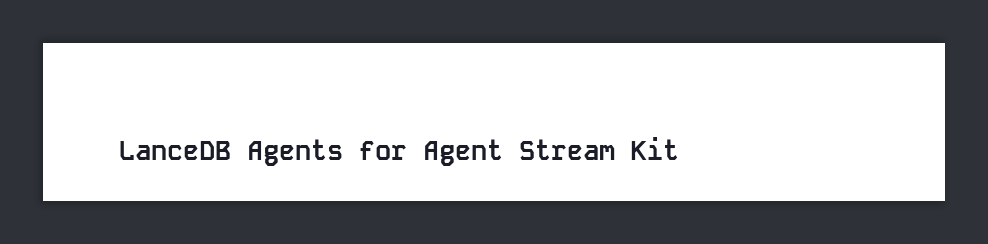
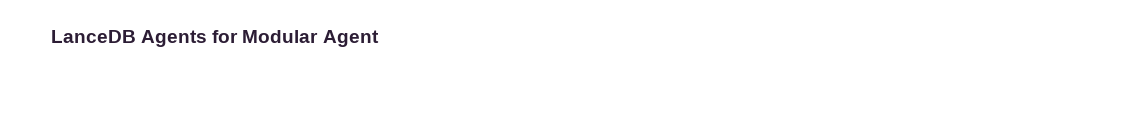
[423,137,679,166] Agent Stream Kit -> [242,30,379,47] Modular Agent

